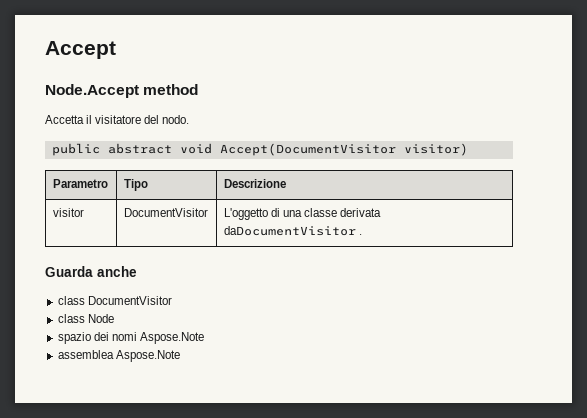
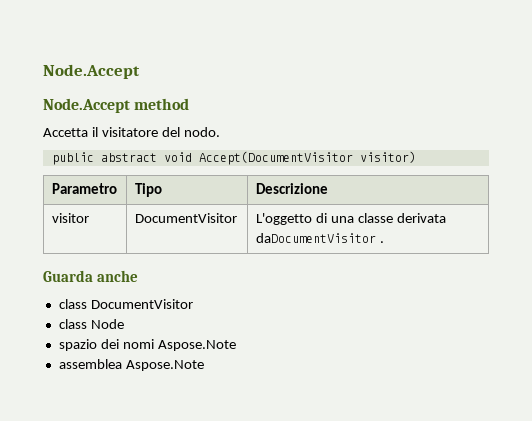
[45,41,116,59] Accept -> [43,64,140,79] Node.Accept

